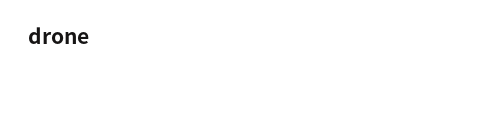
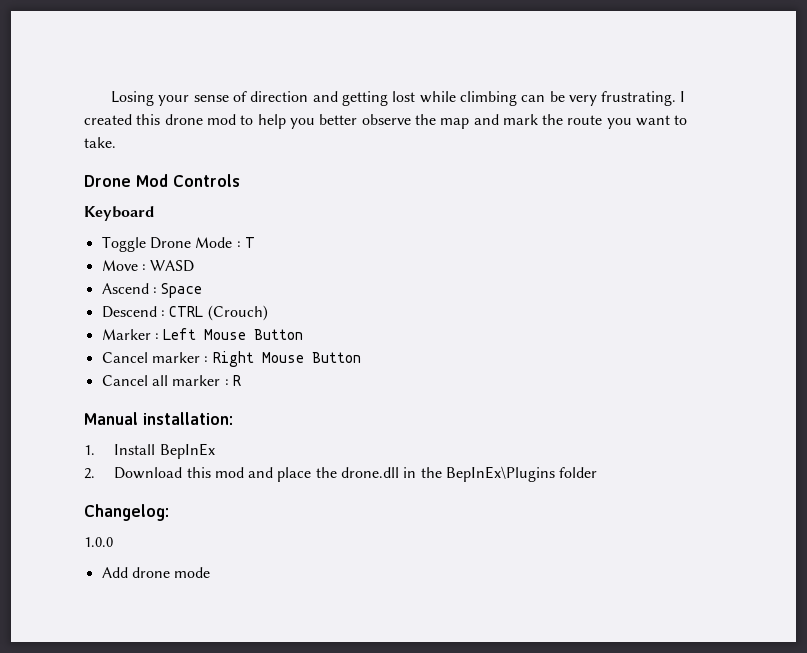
[28,27,89,44] drone -> [111,91,686,106] [84,114,688,129] [84,137,116,148] [84,174,240,187] [84,206,154,221] [101,236,255,252] [101,260,195,272] [101,283,203,298] [101,305,268,321] [101,328,304,340] [101,351,361,367] [101,375,241,386] [84,412,233,425] [84,443,215,459] [84,466,598,482] [84,504,169,521] [84,537,113,547] [101,567,211,578] Losing your sense of direction and getting lost while climbing can be very frustrating. I created this drone mod to help you better observe the map and mark the route you want to take. // Drone Mod Controls // Keyboard // Toggle Drone Mode : T // Move : WASD // Ascend : Space // Descend : CTRL (Crouch) // Marker : Left Mouse Button // Cancel marker : Right Mouse Button // Cancel all marker : R // Manual installation: // 1. Install BepInEx // 2. Download this mod and place the drone.dll in the BepInEx\Plugins folder // Changelog: // 1.0.0 // Add drone mode

